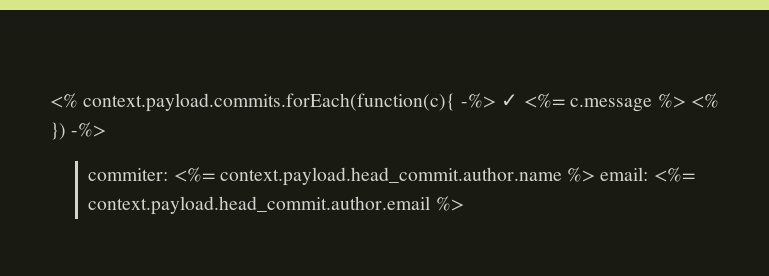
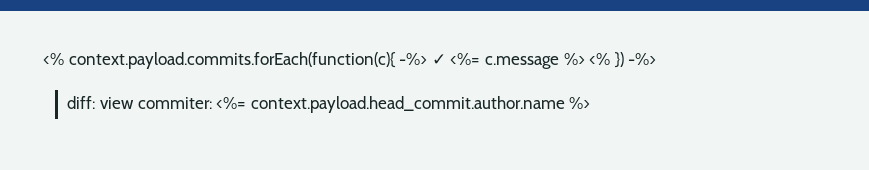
(107, 129) none -> [67,96,134,109] diff: view
[600,167,695,182] [88,196,464,215] email: <%= context.payload.head_commit.author.email %> -> (591, 103) none

